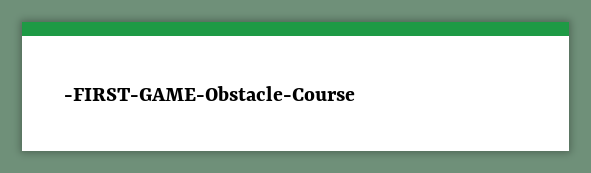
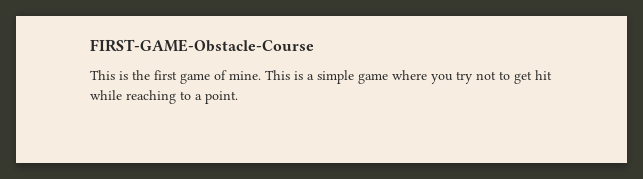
[64,86,355,101] -FIRST-GAME-Obstacle-Course -> [90,39,314,52] [90,70,552,84] [90,90,238,104] FIRST-GAME-Obstacle-Course // This is the first game of mine. This is a simple game where you try not to get hit while reaching to a point.

